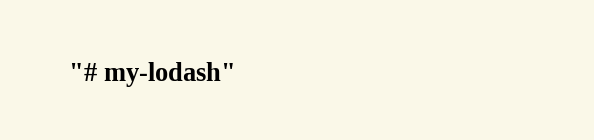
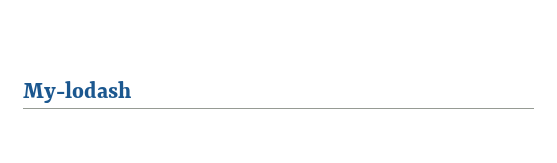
[69,62,237,87] "# my-lodash" -> [23,81,131,103] My-lodash

